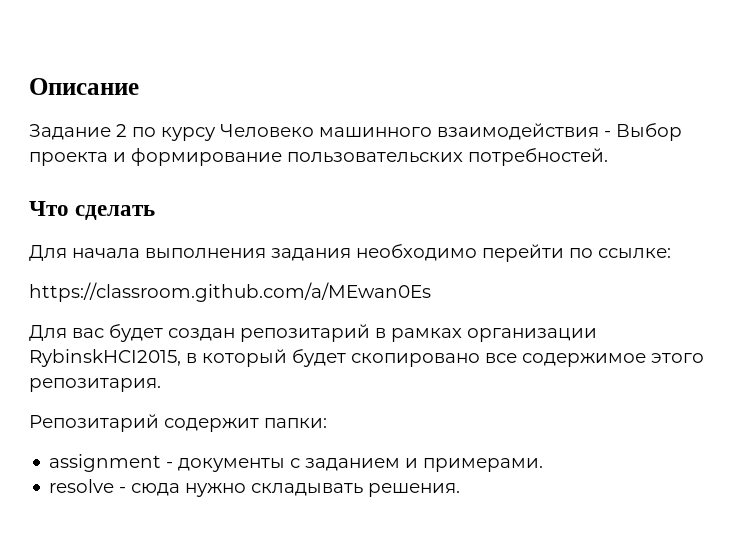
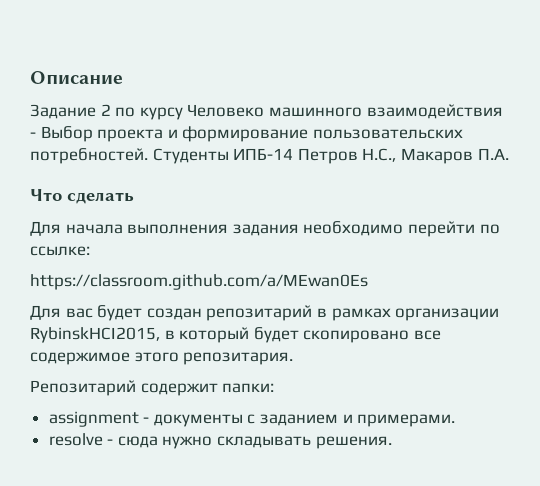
(608, 157) none -> [152,148,509,164] Студенты ИПБ-14 Петров Н.С., Макаров П.А.

